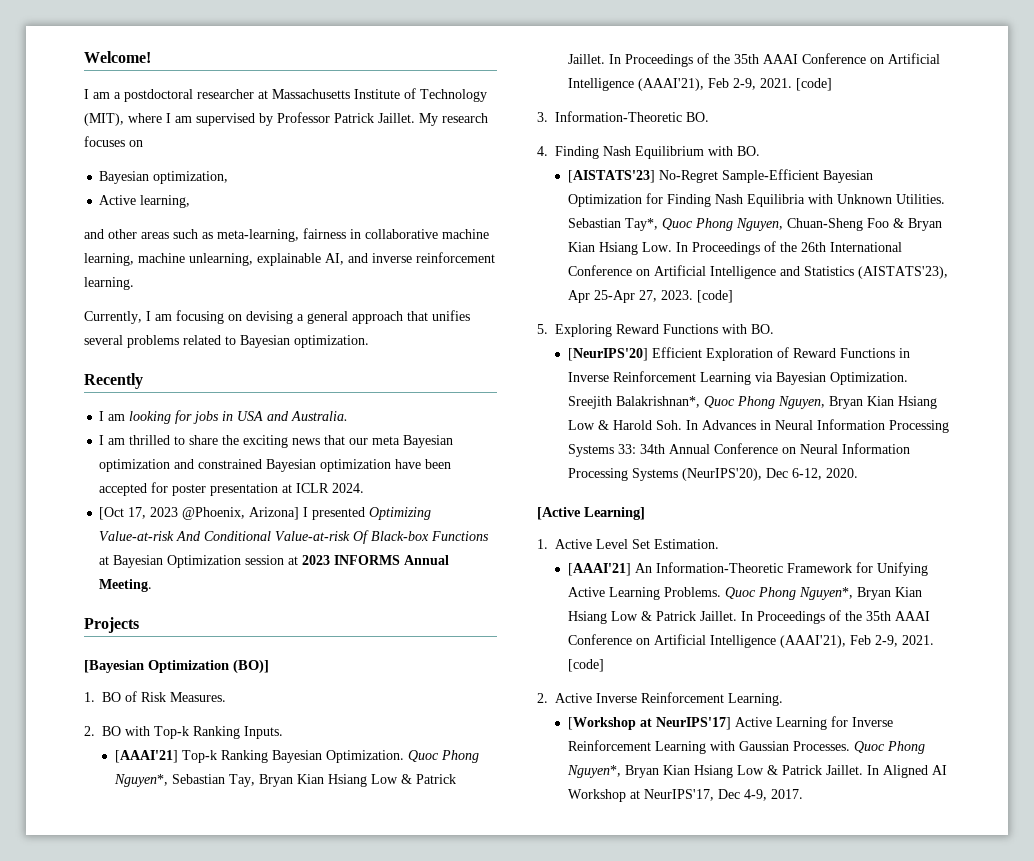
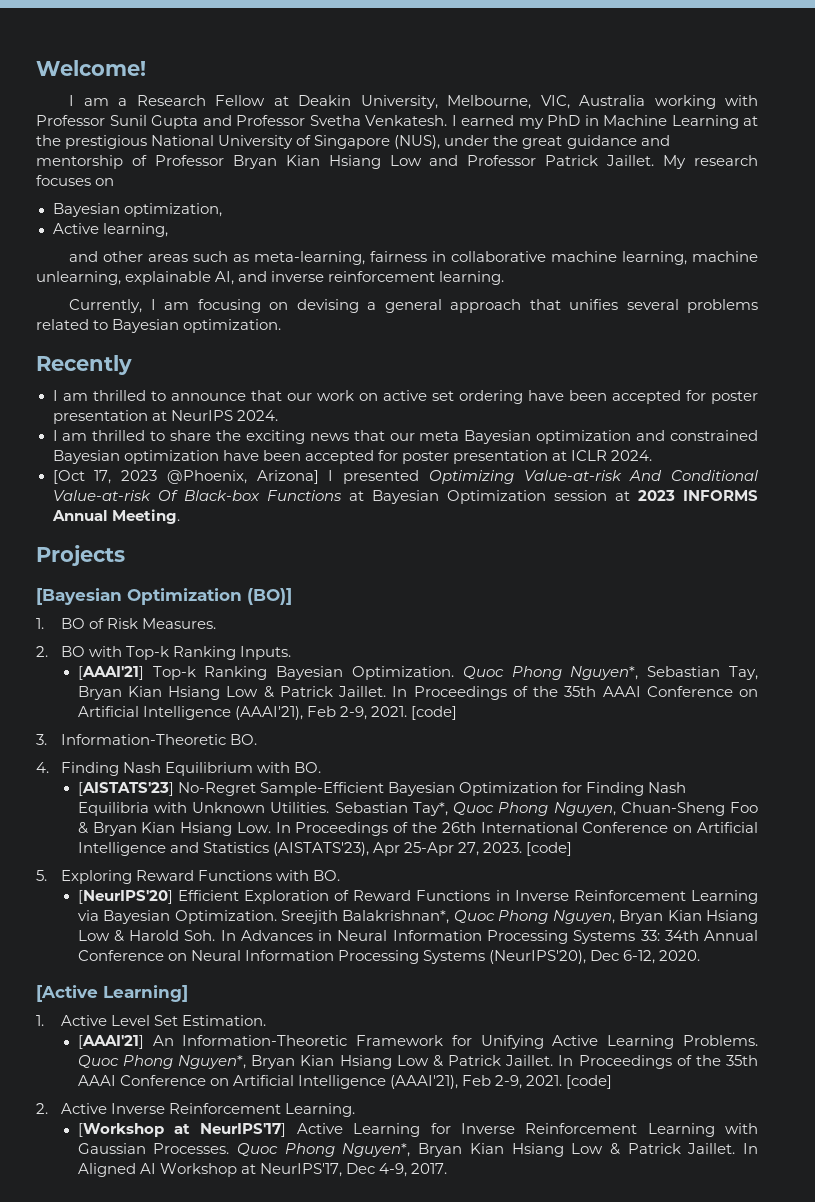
[124,88,487,102] [84,113,273,126] postdoctoral researcher at Massachusetts Institute of Technology (MIT), where I am supervised by -> [136,95,759,109] [36,115,758,129] [36,135,670,149] [36,155,459,169] Research Fellow at Deakin University, Melbourne, VIC, Australia working with Professor Sunil Gupta and Professor Svetha Venkatesh. I earned my PhD in Machine Learning at the prestigious National University of Singapore (NUS), under the great guidance and mentorship of Professor Bryan Kian Hsiang Low and
[129,410,349,424] looking for jobs in USA and Australia. -> [92,390,758,404] [52,410,278,424] thrilled to announce that our work on active set ordering have been accepted for poster presentation at NeurIPS 2024.

